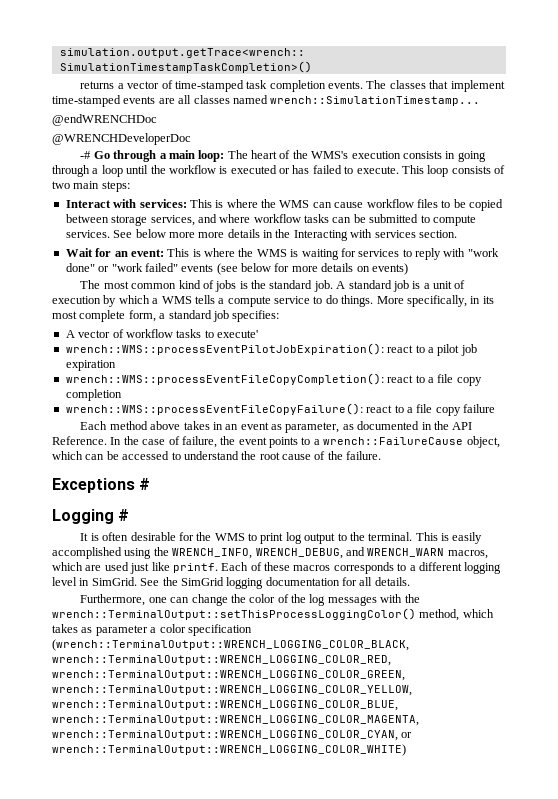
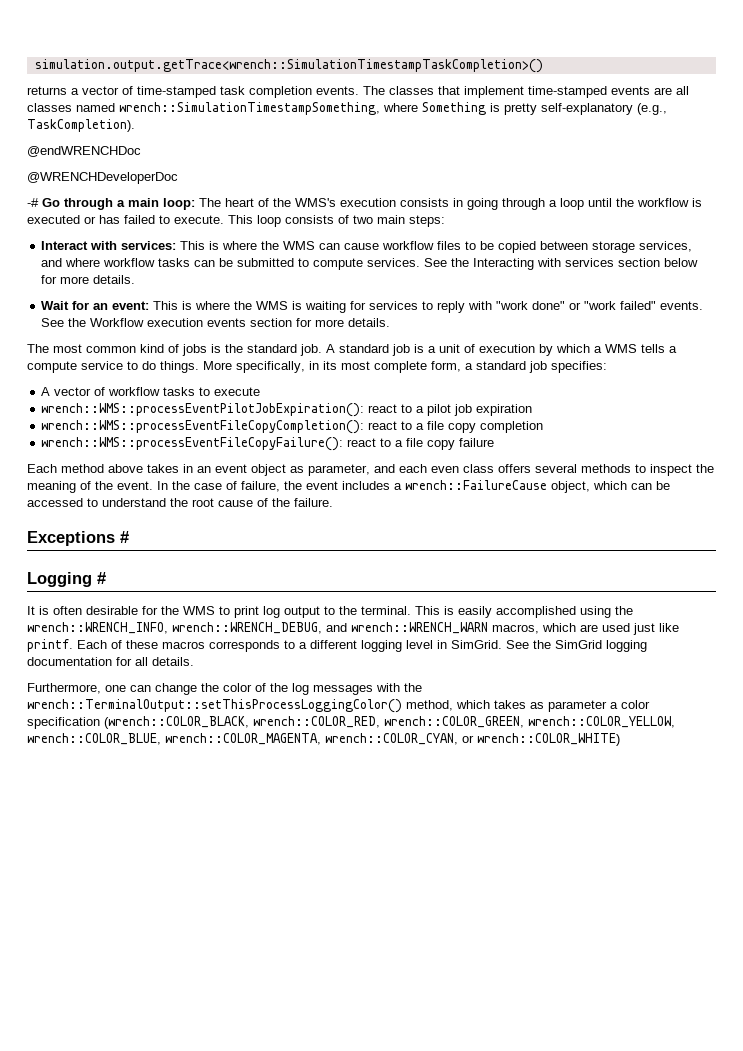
[270,96,481,106] wrench::SimulationTimestamp... -> [119,102,667,115] [27,119,135,132] wrench::SimulationTimestampSomething, where Something is pretty self-explanatory (e.g., TaskCompletion).
[135,229,457,241] below more more details in the Interacting with services section. -> [451,258,699,270] [41,275,136,284] the Interacting with services section below for more details.
[181,263,408,275] events (see below for more details on events) -> [660,301,704,310] [41,318,391,327] events. See the Workflow execution events section for more details.
[217,330,258,338] execute' -> [214,387,261,396] execute
(269, 426) none -> [251,464,286,476] object
[342,421,473,430] [52,436,107,445] as documented in the API Reference. -> [374,464,714,476] [27,481,153,493] and each even class offers several methods to inspect the meaning of the event.
[269,437,311,448] points to -> [342,481,390,490] includes
[172,547,445,559] WRENCH_INFO, WRENCH_DEBUG, and WRENCH_WARN -> [27,622,488,634] wrench::WRENCH_INFO, wrench::WRENCH_DEBUG, and wrench::WRENCH_WARN
[52,639,409,651] [52,655,391,666] [52,670,405,681] [52,685,412,696] [52,700,398,711] [52,715,419,726] [52,730,413,741] [52,744,406,756] (wrench::TerminalOutput::WRENCH_LOGGING_COLOR_BLACK, wrench::TerminalOutput::WRENCH_LOGGING_COLOR_RED, wrench::TerminalOutput::WRENCH_LOGGING_COLOR_GREEN, wrench::TerminalOutput::WRENCH_LOGGING_COLOR_YELLOW, wrench::TerminalOutput::WRENCH_LOGGING_COLOR_BLUE, wrench::TerminalOutput::WRENCH_LOGGING_COLOR_MAGENTA, wrench::TerminalOutput::WRENCH_LOGGING_COLOR_CYAN, or wrench::TerminalOutput::WRENCH_LOGGING_COLOR_WHITE) -> [104,716,675,729] [27,733,620,746] (wrench::COLOR_BLACK, wrench::COLOR_RED, wrench::COLOR_GREEN, wrench::COLOR_YELLOW, wrench::COLOR_BLUE, wrench::COLOR_MAGENTA, wrench::COLOR_CYAN, or wrench::COLOR_WHITE)

